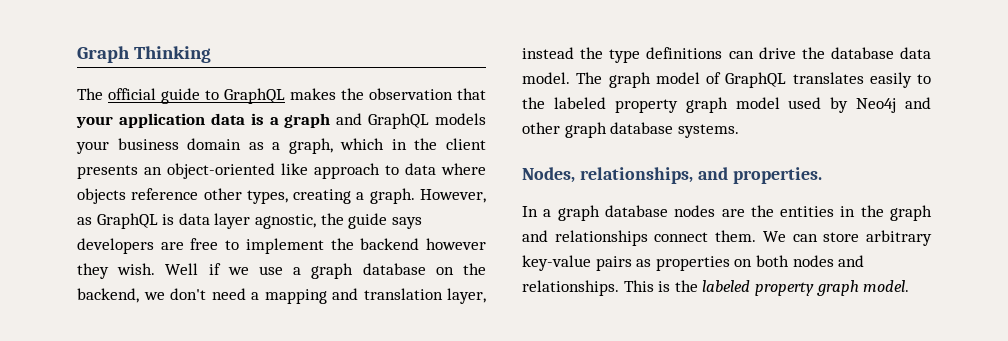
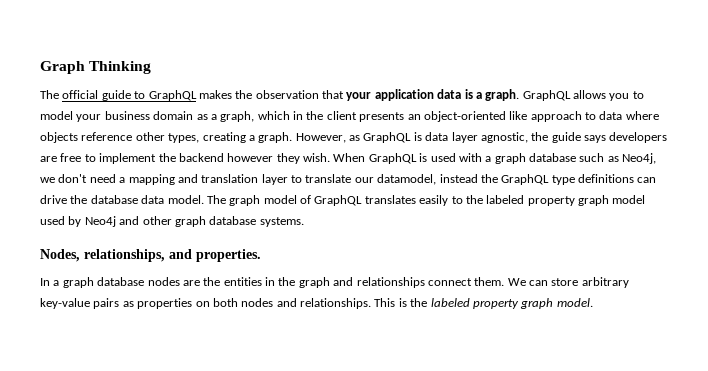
[284,113,486,129] graph and GraphQL models -> [485,89,644,101] [40,111,73,120] graph. GraphQL allows you to model
[165,263,486,279] [77,288,139,303] Well if we use a graph database on the backend, -> [333,153,657,164] When GraphQL is used with a graph database such as Neo4j,
[447,288,486,304] layer, -> [261,174,437,185] layer to translate our datamodel,
(604, 53) none -> [501,174,550,185] GraphQL

